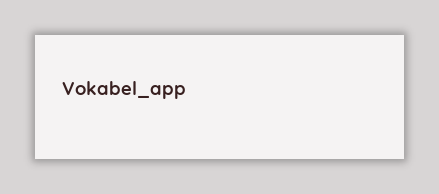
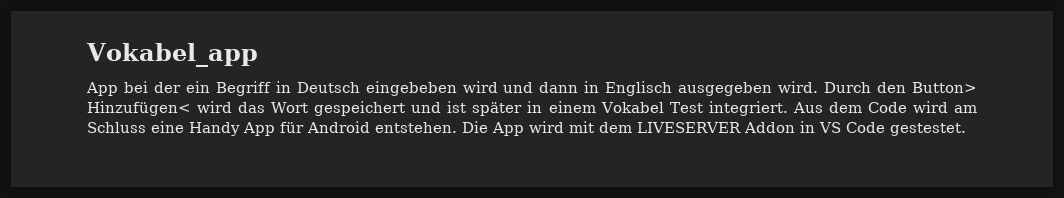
(186, 90) none -> [86,81,978,96] [87,101,977,116] [87,121,966,136] // App bei der ein Begriff in Deutsch eingebeben wird und dann in Englisch ausgegeben wird. Durch den Button> Hinzufügen< wird das Wort gespeichert und ist später in einem Vokabel Test integriert. Aus dem Code wird am Schluss eine Handy App für Android entstehen. Die App wird mit dem LIVESERVER Addon in VS Code gestestet.

